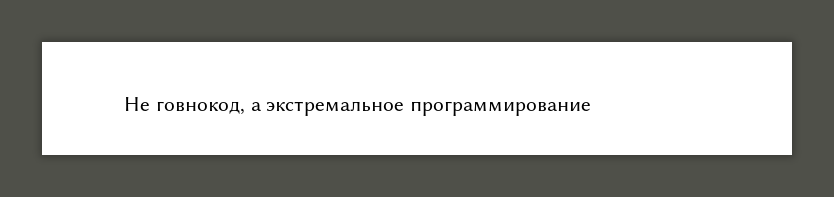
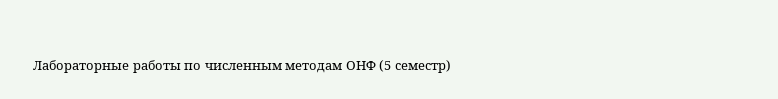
[124,97,592,116] Не говнокод, а экстремальное программирование -> [33,60,451,73] Лабораторные работы по численным методам ОНФ (5 семестр)

